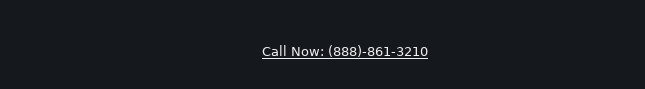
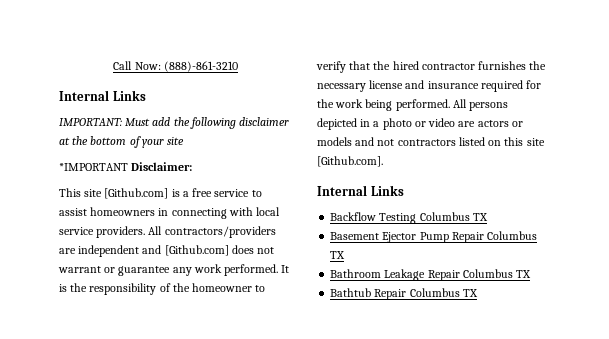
(428, 51) none -> [59,90,146,101] [59,117,290,129] [59,136,185,148] [59,162,193,171] [59,188,262,199] [59,207,281,219] [59,226,276,238] [59,245,275,257] [58,264,290,276] [59,283,266,295] [316,61,547,73] [317,80,542,92] [317,99,509,111] [317,118,523,130] [317,137,545,146] [317,156,383,167] [317,185,404,196] [330,212,488,224] [330,231,538,243] [330,251,346,259] [330,269,532,281] [330,288,478,300] // Internal Links // IMPORTANT: Must add the following disclaimer at the bottom of your site // *IMPORTANT Disclaimer: // This site [Github.com] is a free service to assist homeowners in connecting with local service providers. All contractors/providers are independent and [Github.com] does not warrant or guarantee any work performed. It is the responsibility of the homeowner to verify that the hired contractor furnishes the necessary license and insurance required for the work being performed. All persons depicted in a photo or video are actors or models and not contractors listed on this site [Github.com]. // Internal Links // Backflow Testing Columbus TX // Basement Ejector Pump Repair Columbus TX // Bathroom Leakage Repair Columbus TX // Bathtub Repair Columbus TX

